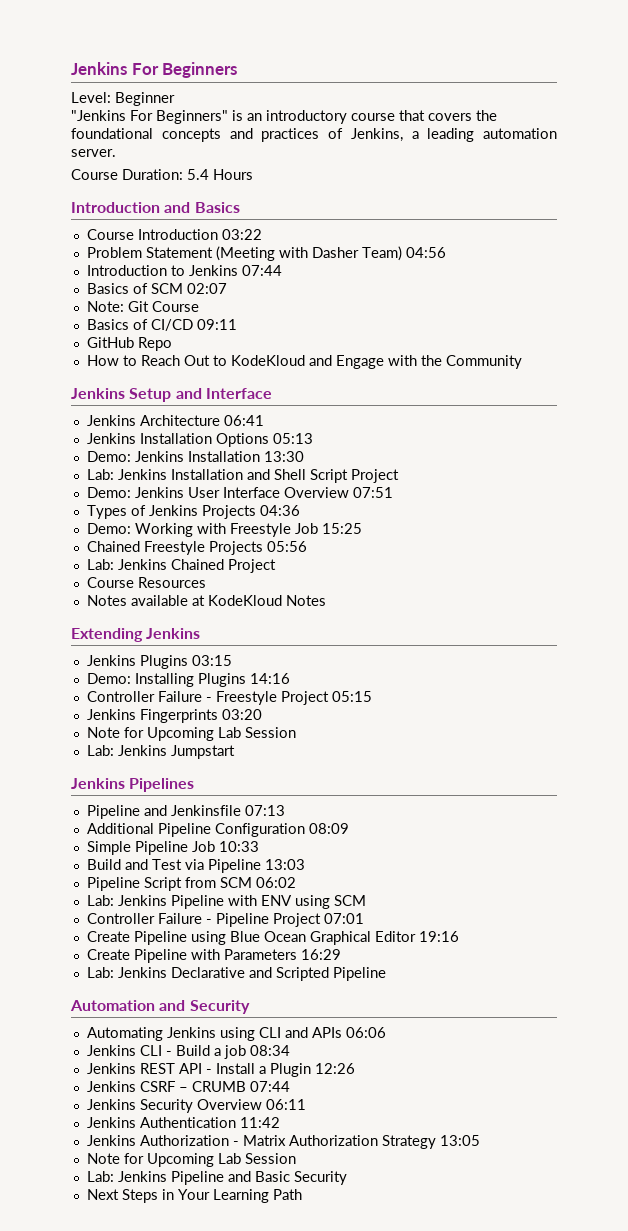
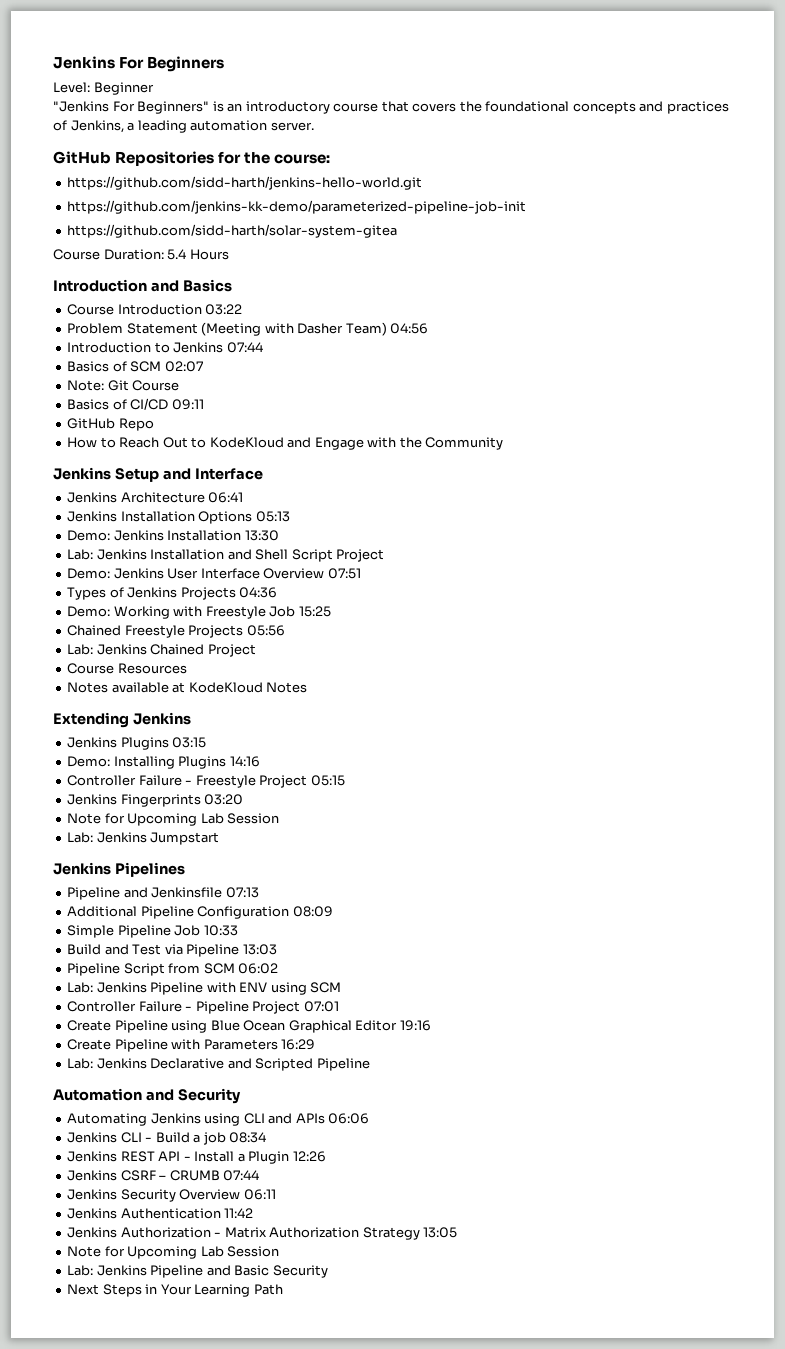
(116, 153) none -> [53,151,331,166] [67,176,423,190] [67,200,527,214] [67,224,398,238] // GitHub Repositories for the course: // https://github.com/sidd-harth/jenkins-hello-world.git // https://github.com/jenkins-kk-demo/parameterized-pipeline-job-init // https://github.com/sidd-harth/solar-system-gitea

